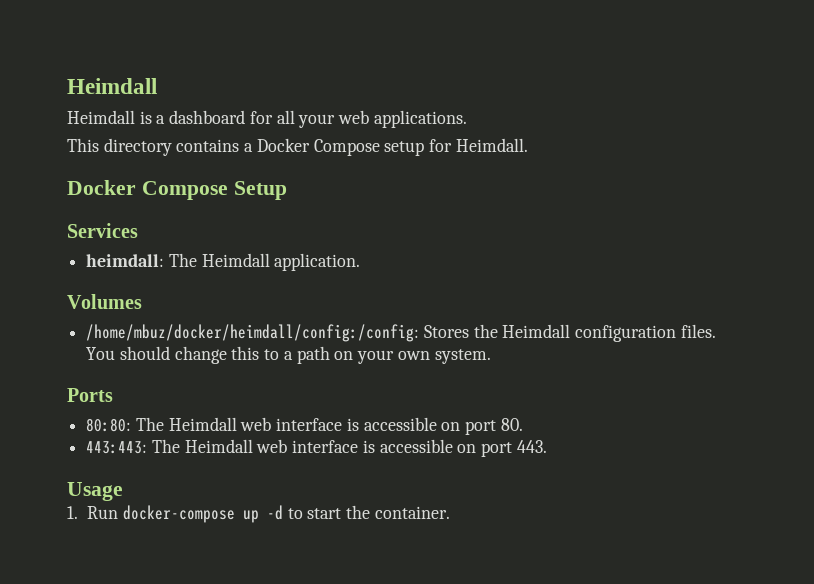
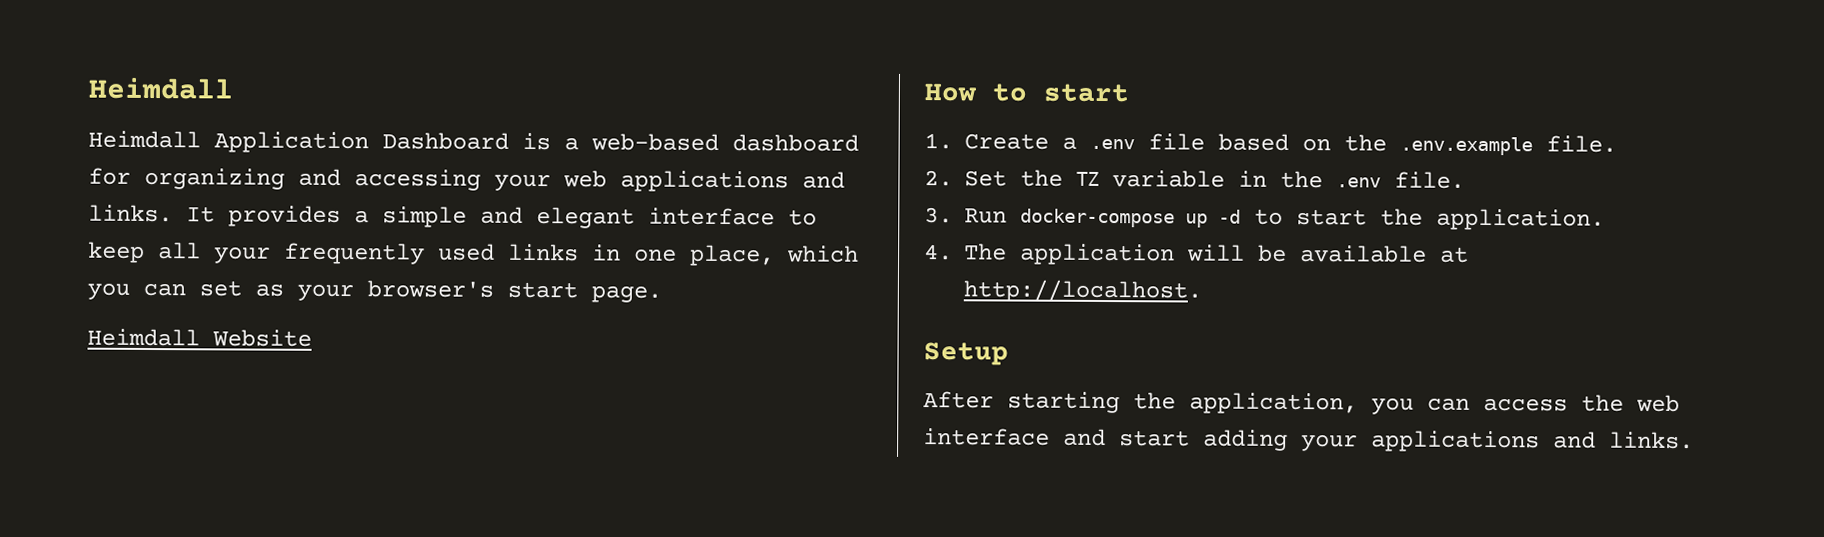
(135, 117) none -> [214,131,509,154] Application Dashboard
(166, 119) none -> [591,133,719,151] web-based
[276,110,467,128] [67,138,528,156] [67,180,287,200] [67,223,138,238] [86,253,361,271] [67,294,142,309] [86,324,716,342] [86,346,491,364] [67,388,113,402] [86,417,523,435] [86,439,547,457] [67,482,123,501] [67,506,78,519] all your web applications. // This directory contains a Docker Compose setup for Heimdall. // Docker Compose Setup // Services // heimdall: The Heimdall application. // Volumes // /home/mbuz/docker/heimdall/config:/config: Stores the Heimdall configuration files. You should change this to a path on your own system. // Ports // 80:80: The Heimdall web interface is accessible on port 80. // 443:443: The Heimdall web interface is accessible on port 443. // Usage // 1. -> [144,167,845,193] [88,204,817,229] [88,241,859,267] [87,280,662,303] [87,328,312,347] [924,83,1129,103] [924,133,1617,156] [924,169,1465,189] [924,207,953,224] organizing and accessing your web applications and links. It provides a simple and elegant interface to keep all your frequently used links in one place, which you can set as your browser's start page. // Heimdall Website // How to start // 1. Create a .env file based on the .env.example file. // 2. Set the TZ variable in the .env file. // 3.
[374,506,450,519] container. -> [1436,208,1605,231] [924,243,1469,266] [963,279,1202,303] [923,342,1009,366] [923,391,1680,415] [923,428,1694,453] application. // 4. The application will be available at http://localhost. // Setup // After starting the application, you can access the web interface and start adding your applications and links.

